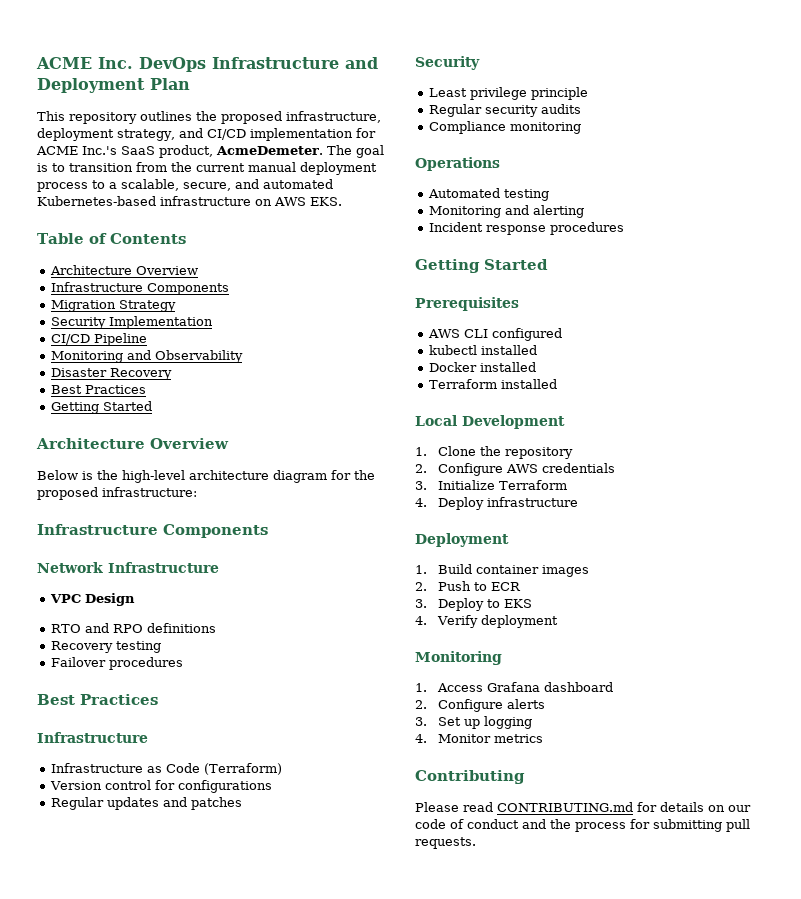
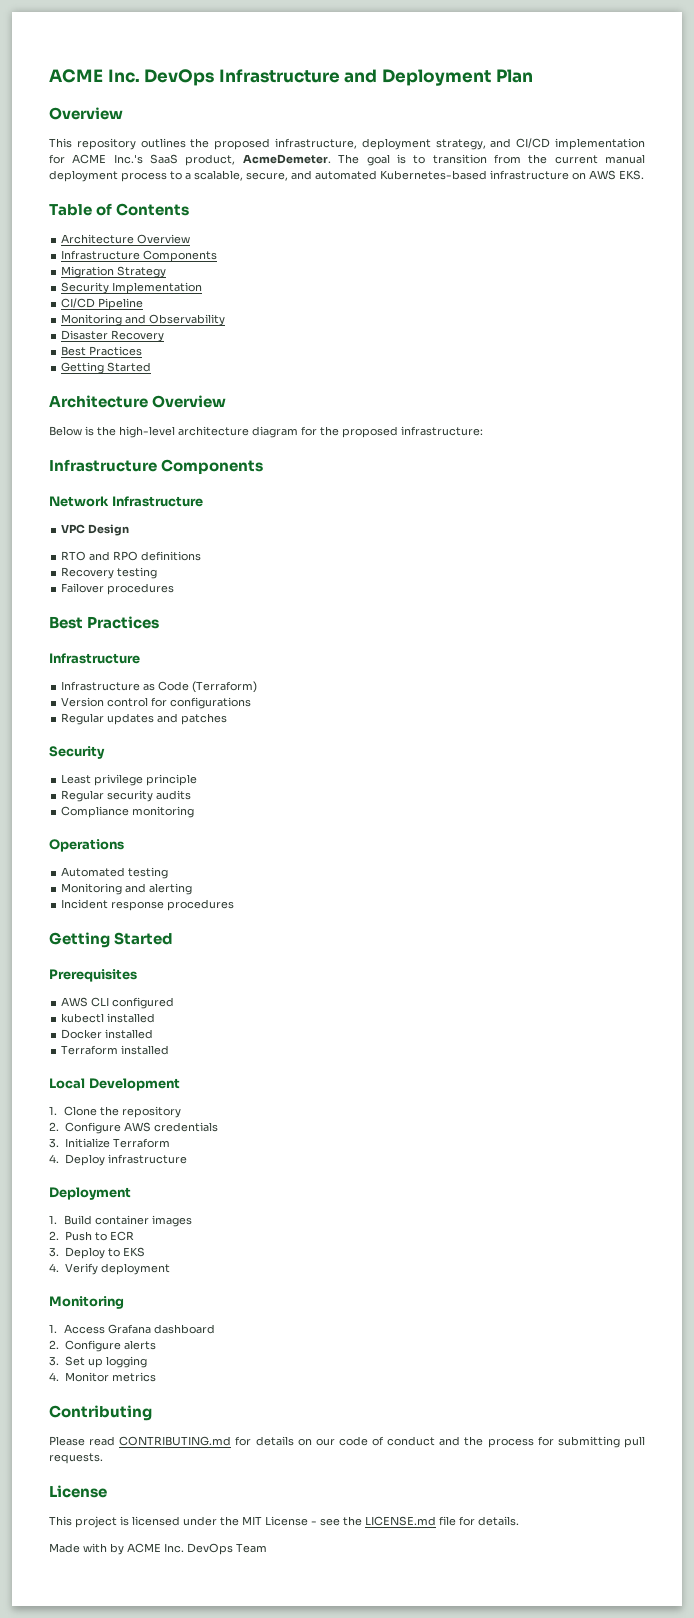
(190, 84) none -> [49,107,123,120] // Overview
(476, 843) none -> [49,1485,107,1498] [49,1516,519,1528] [49,1543,267,1555] // License // This project is licensed under the MIT License - see the LICENSE.md file for details. // Made with by ACME Inc. DevOps Team

